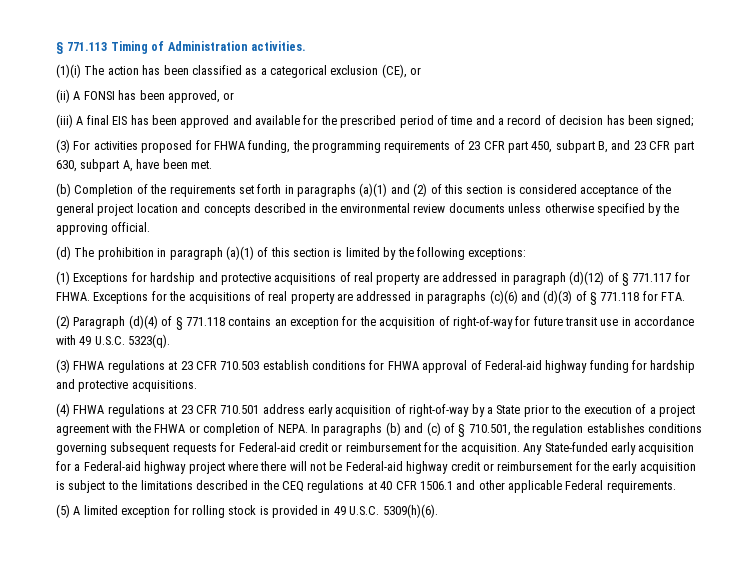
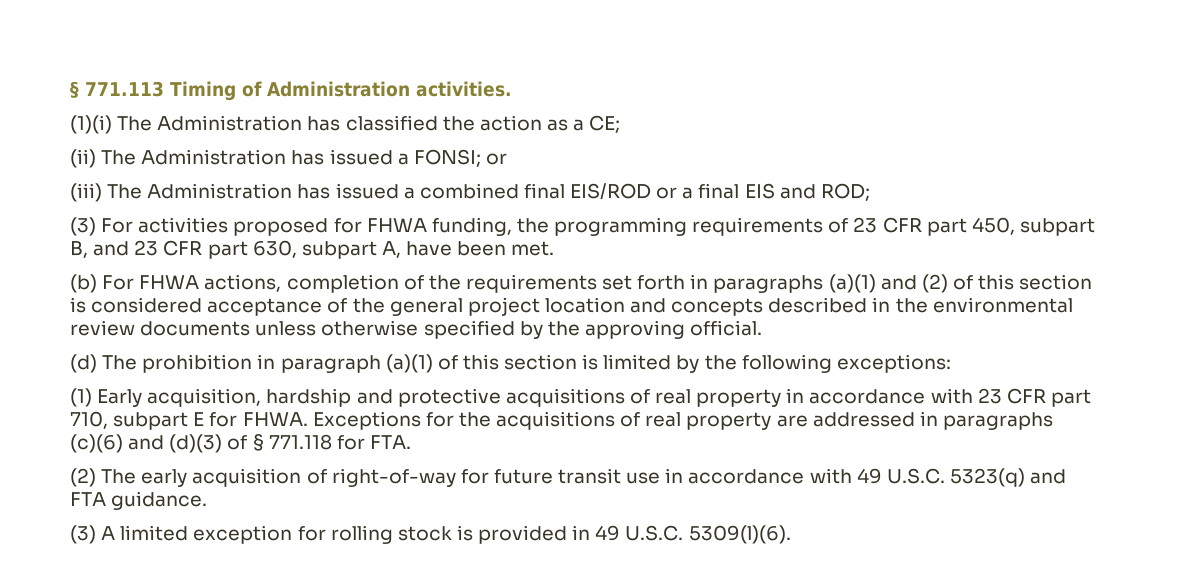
[107,64,422,78] [56,89,235,103] [56,114,694,128] action has been classified as a categorical exclusion (CE), or // (ii) A FONSI has been approved, or // (iii) A final EIS has been approved and available for the prescribed period of time and a record of decision has been signed; -> [157,115,621,133] [70,149,507,168] [70,183,870,202] Administration has classified the action as a CE; // (ii) The Administration has issued a FONSI; or // (iii) The Administration has issued a combined final EIS/ROD or a final EIS and ROD;
[74,184,134,197] Completion -> [102,274,399,293] For FHWA actions, completion
[73,272,147,285] Exceptions for -> [97,388,262,407] Early acquisition,
[422,271,672,286] are addressed in paragraph (d)(12) of § 771.117 -> [786,388,1091,407] [70,411,205,430] in accordance with 23 CFR part 710, subpart E
[73,315,376,330] Paragraph (d)(4) of § 771.118 contains an exception for the -> [101,469,188,487] The early
[128,334,171,348] [56,359,696,373] [56,379,197,392] [56,403,695,417] [56,422,703,437] [56,442,695,455] [56,461,696,474] [56,480,676,493] [56,504,70,518] 5323(q). // (3) FHWA regulations at 23 CFR 710.503 establish conditions for FHWA approval of Federal-aid highway funding for hardship and protective acquisitions. // (4) FHWA regulations at 23 CFR 710.501 address early acquisition of right-of-way by a State prior to the execution of a project agreement with the FHWA or completion of NEPA. In paragraphs (b) and (c) of § 710.501, the regulation establishes conditions governing subsequent requests for Federal-aid credit or reimbursement for the acquisition. Any State-funded early acquisition for a Federal-aid highway project where there will not be Federal-aid highway credit or reimbursement for the early acquisition is subject to the limitations described in the CEQ regulations at 40 CFR 1506.1 and other applicable Federal requirements. // (5) -> [949,468,1067,487] [70,491,208,510] [70,525,96,544] 5323(q) and FTA guidance. // (3)
[382,504,438,518] 5309(h)(6). -> [688,525,791,544] 5309(l)(6).

